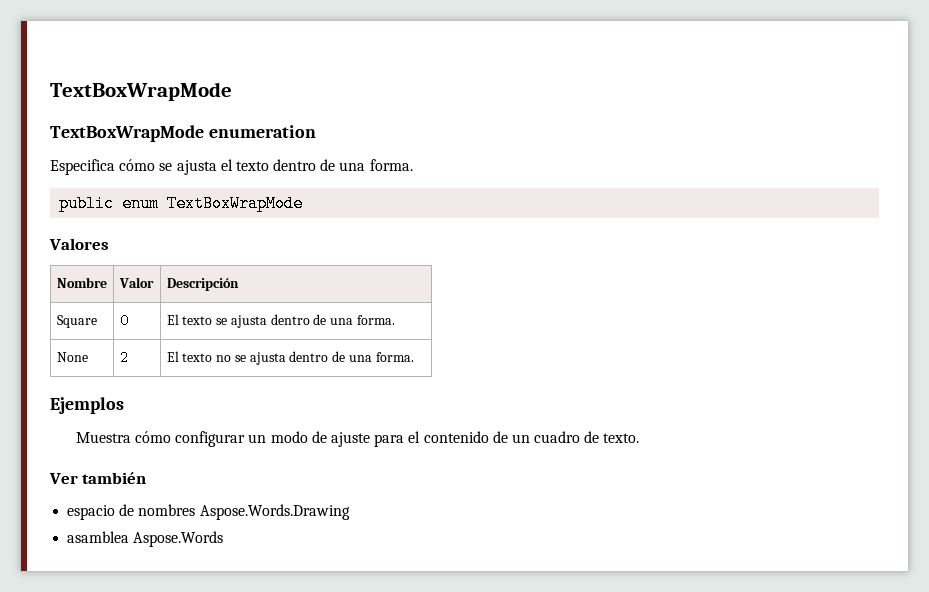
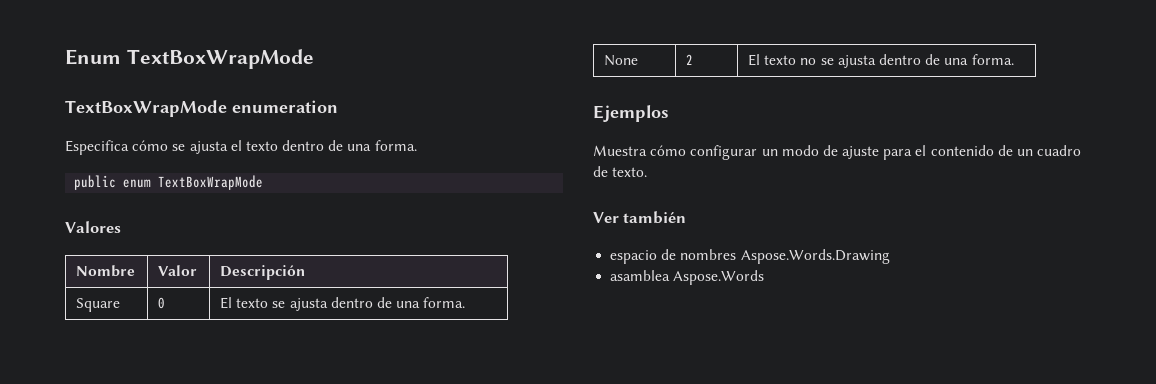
(50, 91) none -> [65,49,121,65] Enum

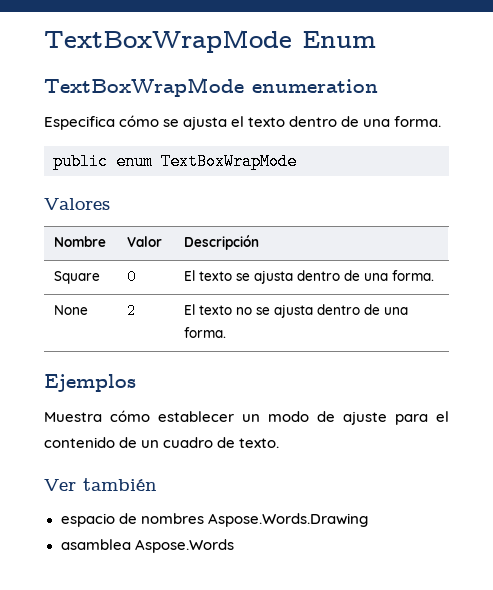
(65, 57) none -> [44,30,292,53] TextBoxWrapMode
[126,49,314,69] TextBoxWrapMode -> (376, 39) none
[690,145,758,160] configurar -> [158,411,234,422] establecer

